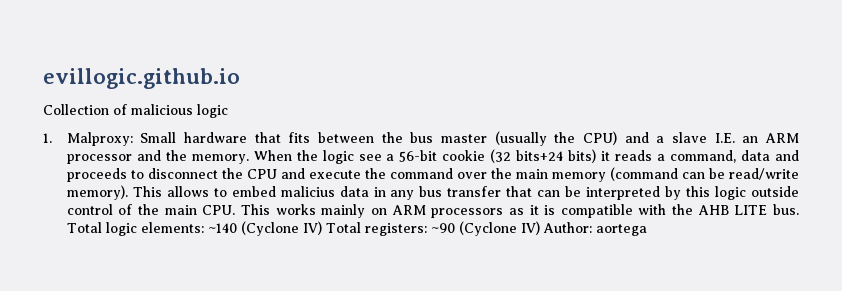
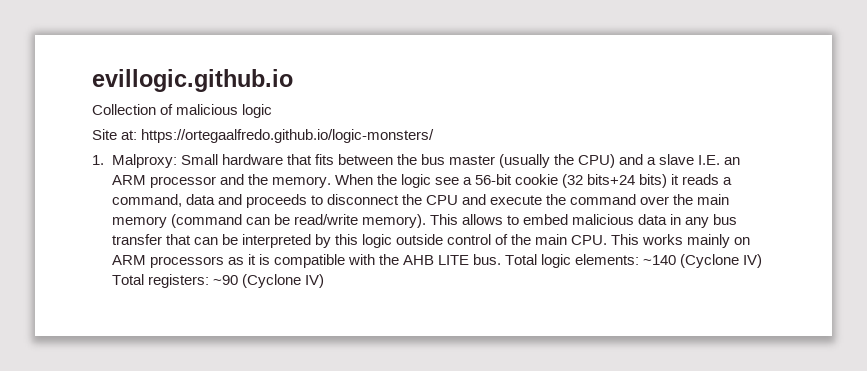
(228, 111) none -> [92,129,435,143] // Site at: https://ortegaalfredo.github.io/logic-monsters/
[280,186,335,197] malicius -> [572,214,635,225] malicious
[542,222,647,236] Author: aortega -> (324, 281) none

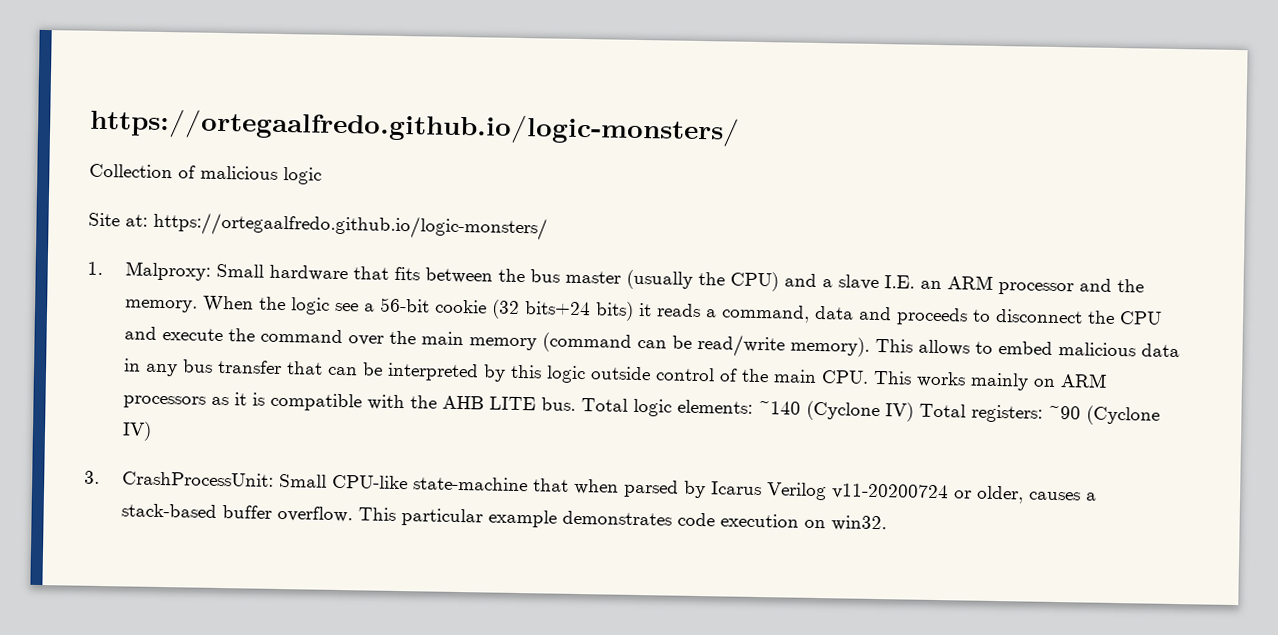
[92,69,293,92] evillogic.github.io -> [89,107,740,147] https://ortegaalfredo.github.io/logic-monsters/
(324, 281) none -> [84,470,1097,504] [120,503,887,532] // 3. CrashProcessUnit: Small CPU-like state-machine that when parsed by Icarus Verilog v11-20200724 or older, causes a stack-based buffer overflow. This particular example demonstrates code execution on win32.

